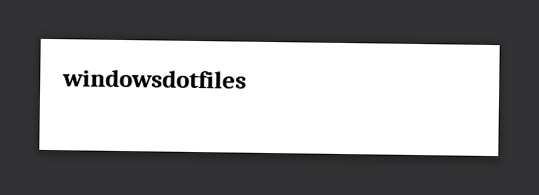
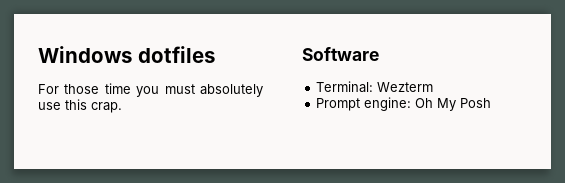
[62,69,247,89] windowsdotfiles -> [38,46,215,63] [38,83,263,97] [38,99,122,113] [302,47,379,61] [316,81,434,93] [316,97,492,111] Windows dotfiles // For those time you must absolutely use this crap. // Software // Terminal: Wezterm // Prompt engine: Oh My Posh

